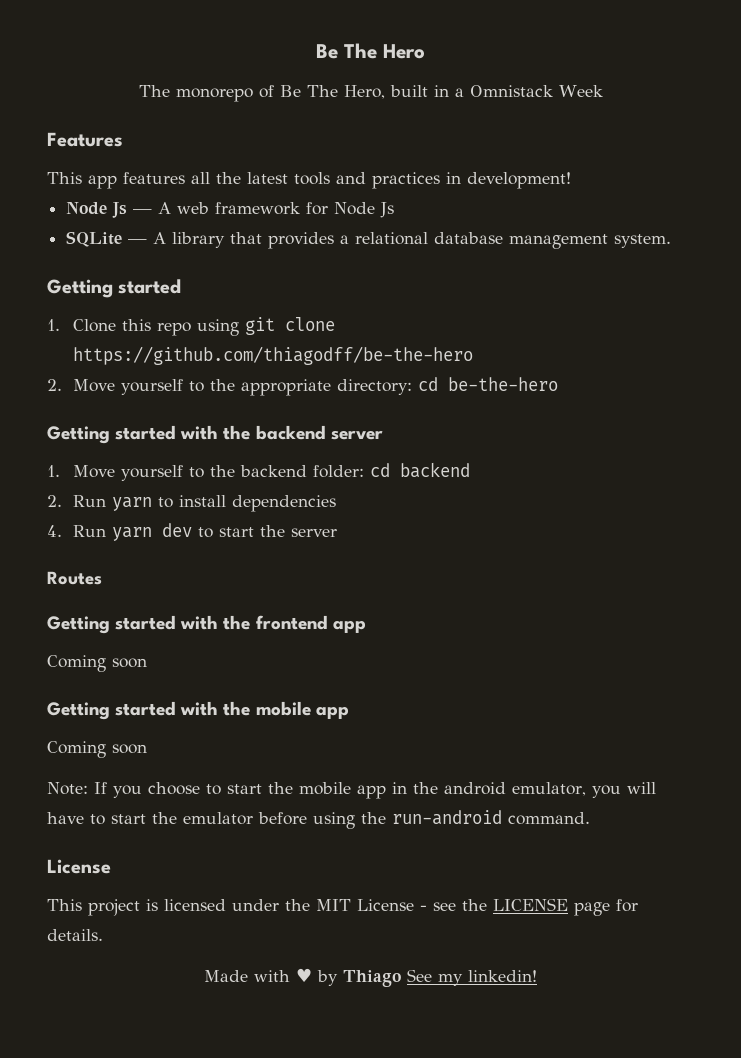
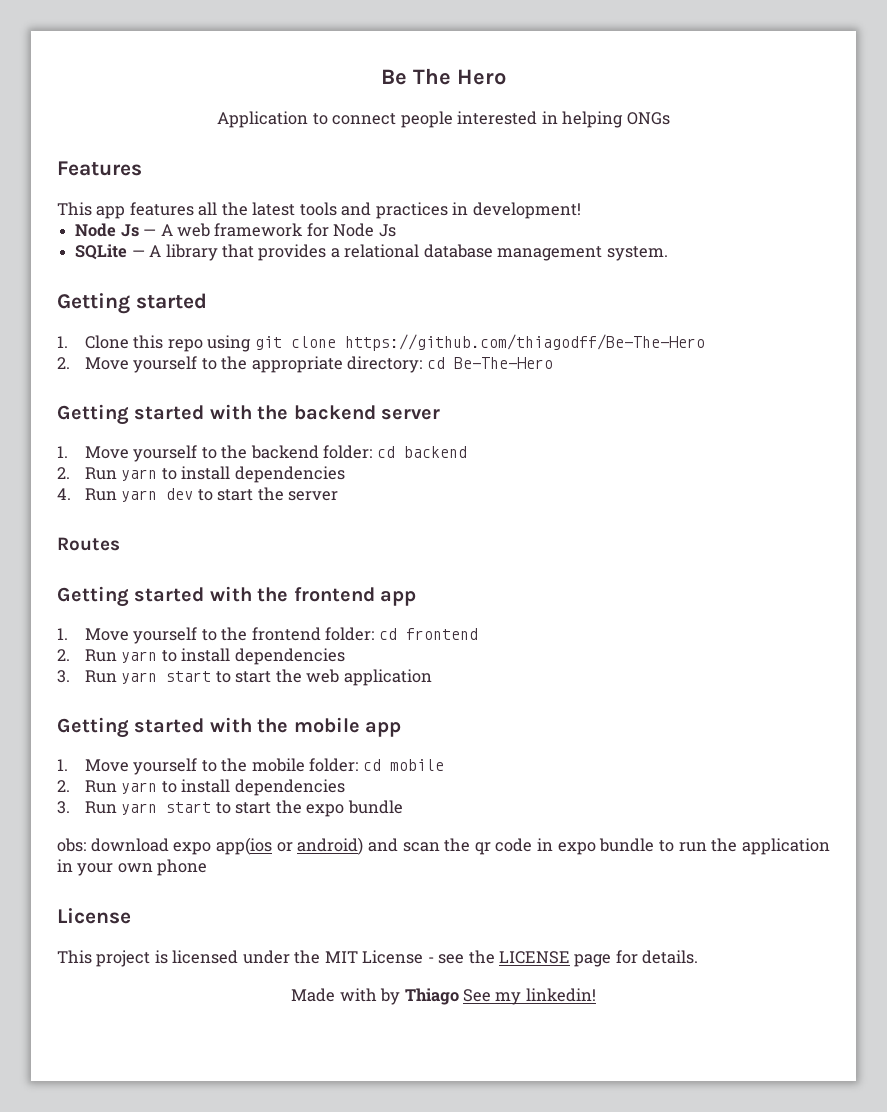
[138,85,603,102] The monorepo of Be The Hero, built in a Omnistack Week -> [217,111,670,128] Application to connect people interested in helping ONGs
[73,346,474,365] https://github.com/thiagodff/be-the-hero -> [344,334,705,351] https://github.com/thiagodff/Be-The-Hero
[448,377,559,391] be-the-hero -> [453,357,553,369] Be-The-Hero
[47,655,147,672] Coming soon -> [57,627,478,644] [57,648,345,665] [57,669,432,686] 1. Move yourself to the frontend folder: cd frontend // 2. Run yarn to install dependencies // 3. Run yarn start to start the web application
[47,741,147,758] [47,782,656,799] [47,810,590,829] Coming soon // Note: If you choose to start the mobile app in the android emulator, you will have to start the emulator before using the run-android command. -> [57,758,444,775] [57,779,345,796] [57,800,403,817] [57,837,830,855] [57,859,208,876] 1. Move yourself to the mobile folder: cd mobile // 2. Run yarn to install dependencies // 3. Run yarn start to start the expo bundle // obs: download expo app(ios or android) and scan the qr code in expo bundle to run the application in your own phone
[296,968,312,982] ♥ -> (377, 995) none

